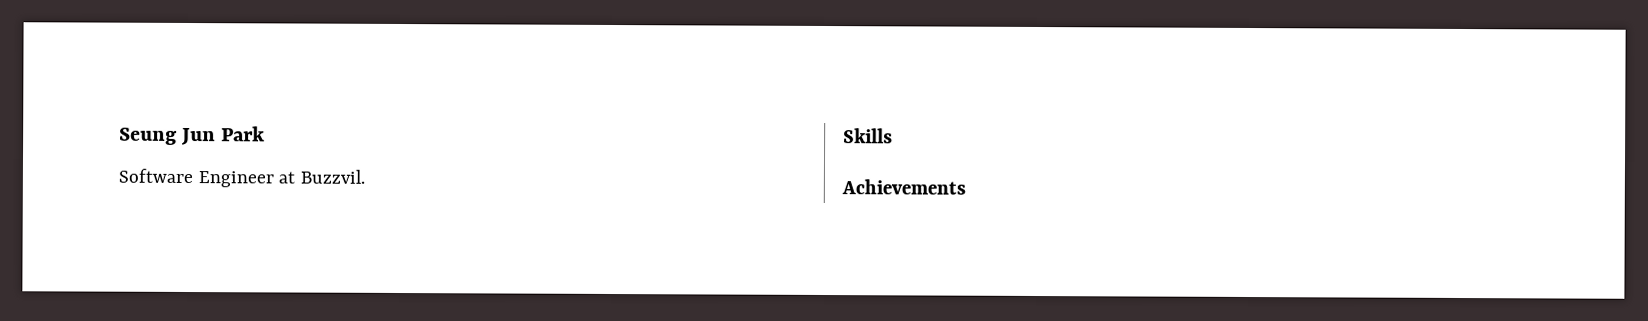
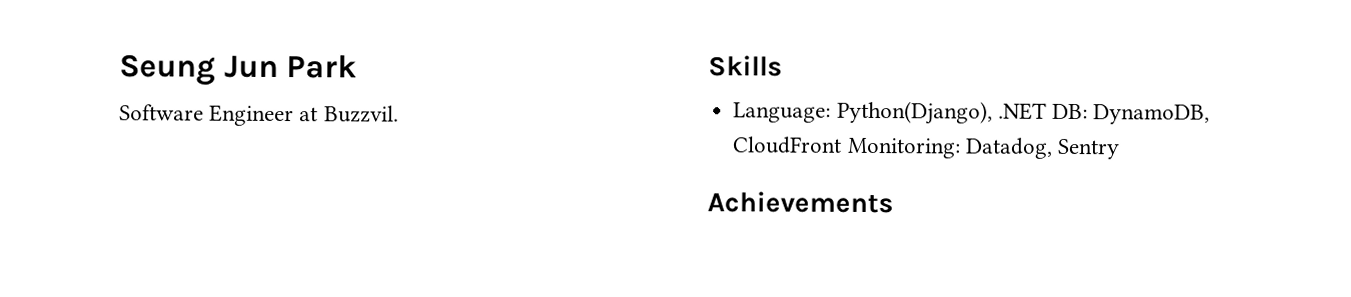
(893, 136) none -> [733,100,1211,125] [732,136,1120,160] // Language: Python(Django), .NET DB: DynamoDB, CloudFront Monitoring: Datadog, Sentry

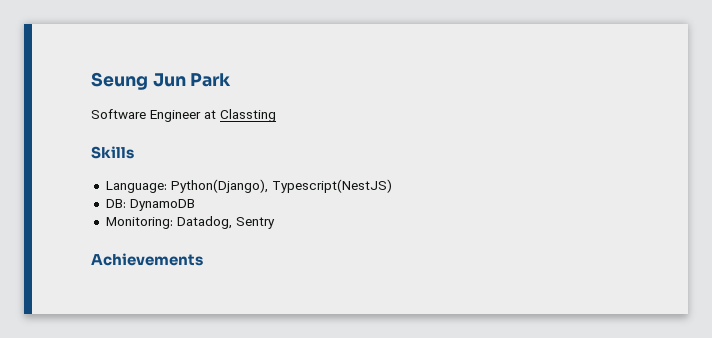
[323,105,399,123] Buzzvil. -> [220,109,276,122] Classting
[997,102,1211,125] [732,136,843,154] .NET DB: DynamoDB, CloudFront -> [271,179,392,193] [105,199,195,211] Typescript(NestJS) // DB: DynamoDB //

